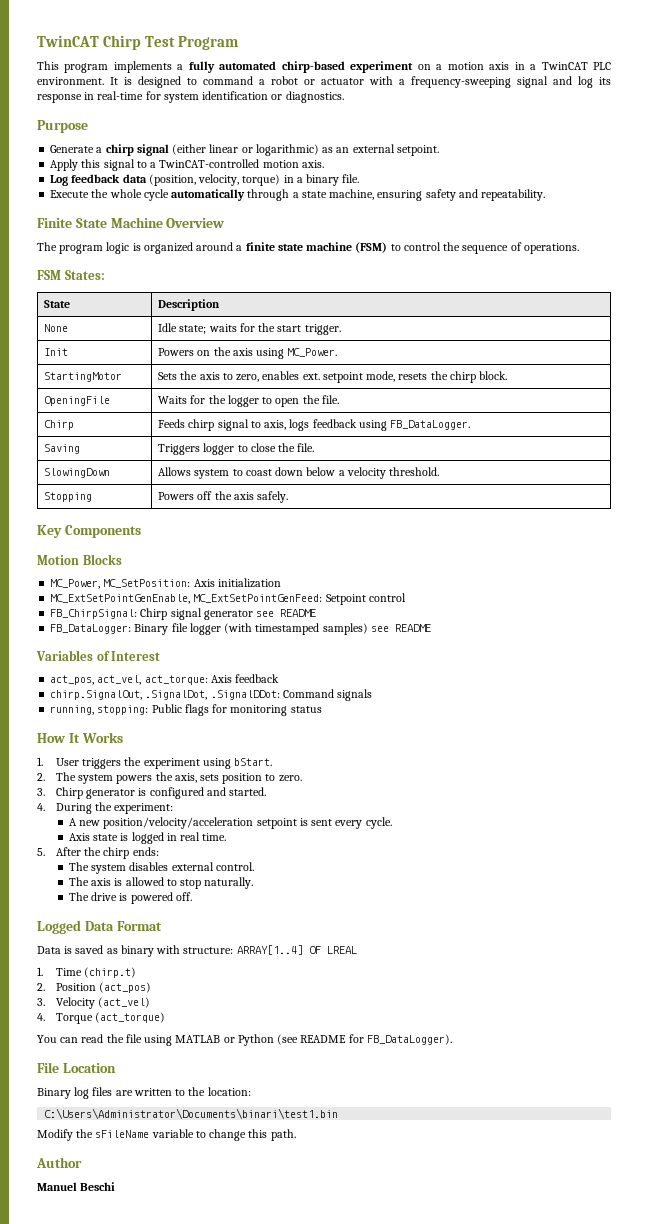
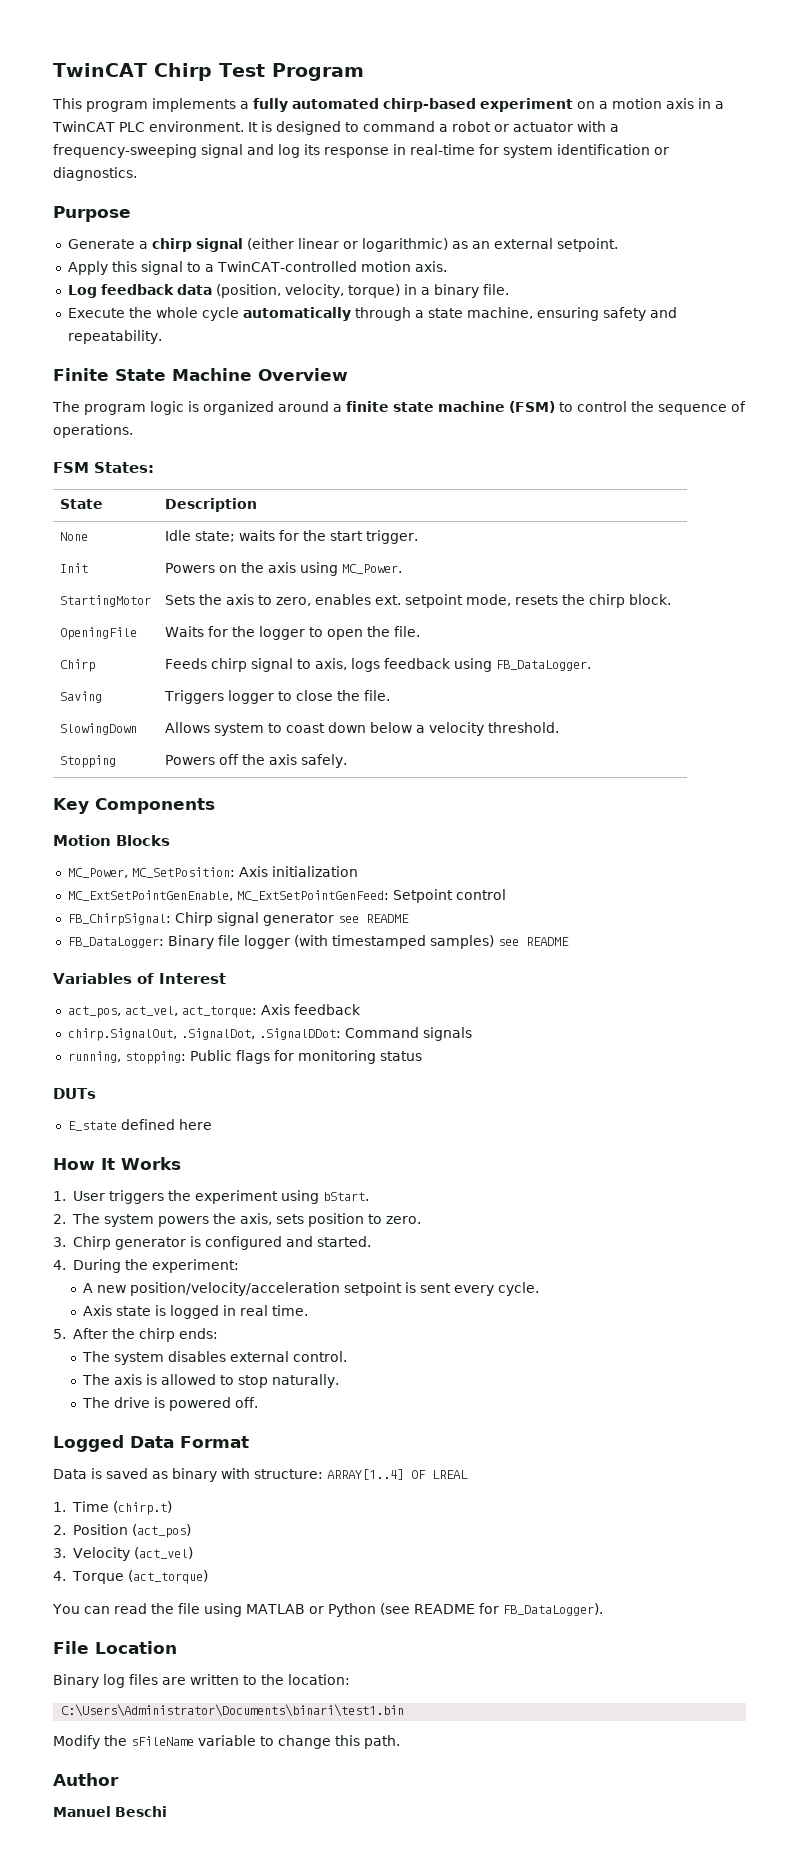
(322, 709) none -> [53,1088,96,1099] [67,1119,212,1131] // DUTs // E_state defined here

